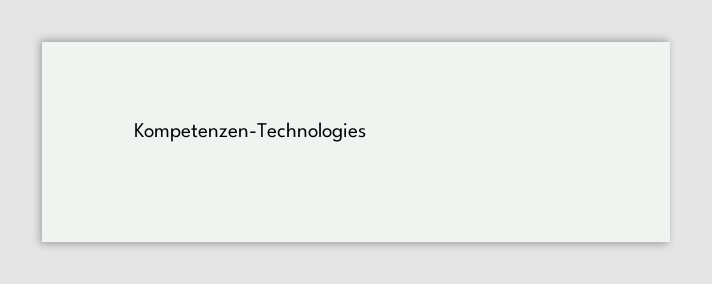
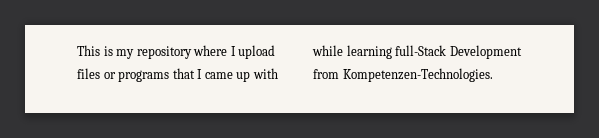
[134,122,366,142] Kompetenzen-Technologies -> [77,45,276,59] [77,68,278,82] [312,45,522,59] [313,68,493,82] This is my repository where I upload files or programs that I came up with while learning full-Stack Development from Kompetenzen-Technologies.

